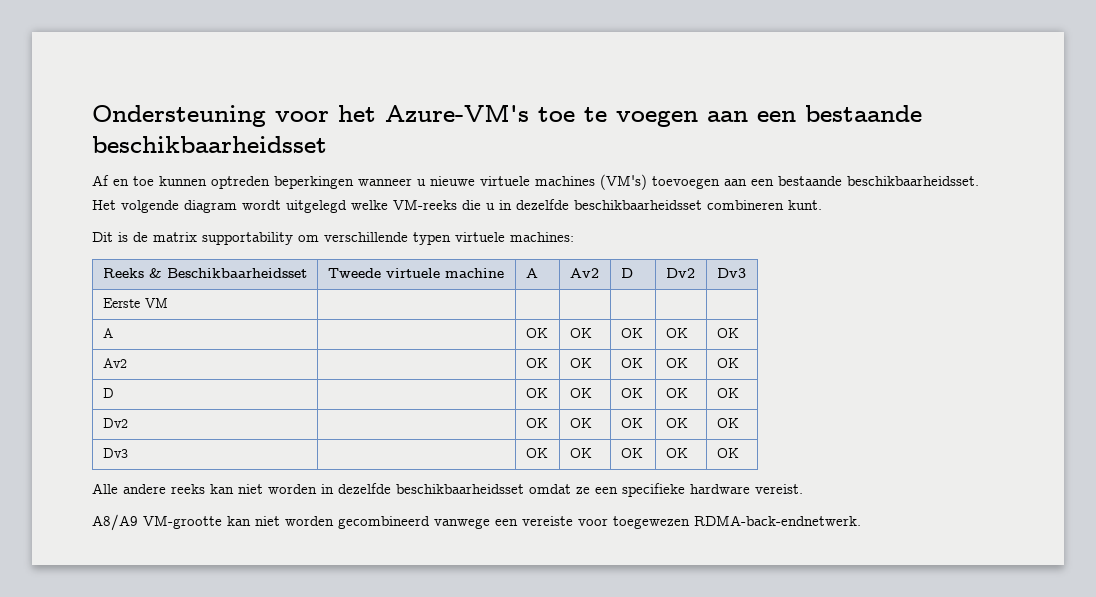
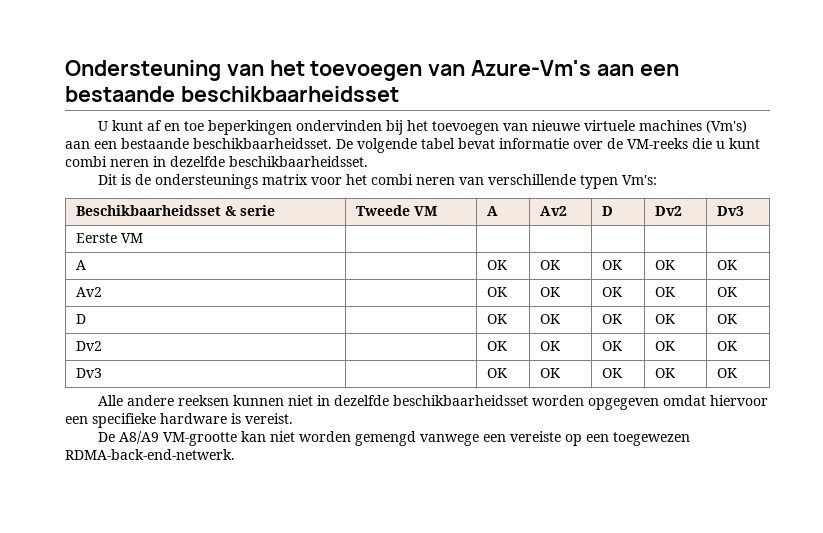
[275,104,922,127] [92,136,327,153] [92,175,426,189] voor het Azure-VM's toe te voegen aan een bestaande beschikbaarheidsset // Af en toe kunnen optreden beperkingen wanneer u -> [226,60,679,81] [65,86,399,102] [98,120,529,135] van het toevoegen van Azure-Vm's aan een bestaande beschikbaarheidsset // U kunt af en toe beperkingen ondervinden bij het toevoegen van
[600,174,720,190] (VM's) toevoegen -> [706,120,748,133] (Vm's)
[92,199,822,213] [92,232,574,245] [102,268,307,278] Het volgende diagram wordt uitgelegd welke VM-reeks die u in dezelfde beschikbaarheidsset combineren kunt. // Dit is de matrix supportability om verschillende typen virtuele machines: // Reeks & Beschikbaarheidsset -> [336,138,760,153] [65,156,368,167] [98,174,658,189] [75,205,275,216] De volgende tabel bevat informatie over de VM-reeks die u kunt combi neren in dezelfde beschikbaarheidsset. // Dit is de ondersteunings matrix voor het combi neren van verschillende typen Vm's: // Beschikbaarheidsset & serie
[385,268,504,278] virtuele machine -> [413,206,437,216] VM
[171,483,590,494] reeks kan niet worden in dezelfde beschikbaarheidsset omdat ze -> [178,395,769,410] reeksen kunnen niet in dezelfde beschikbaarheidsset worden opgegeven omdat hiervoor
(750, 489) none -> [231,413,241,424] is
(803, 489) none -> [98,432,116,442] De
[338,516,430,529] gecombineerd -> [355,431,417,446] gemengd
[578,515,861,529] voor toegewezen RDMA-back-endnetwerk. -> [565,432,691,446] [65,449,235,460] op een toegewezen RDMA-back-end-netwerk.

